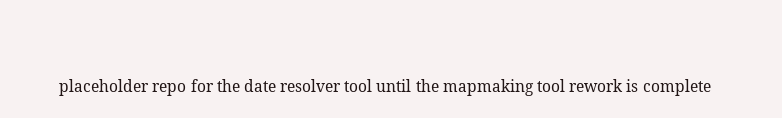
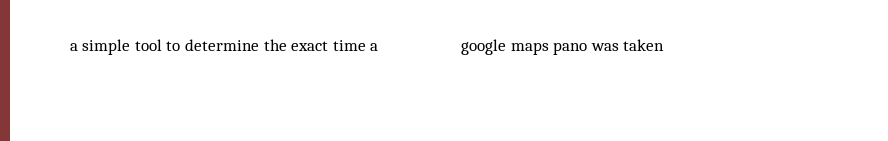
[59,79,711,96] placeholder repo for the date resolver tool until the mapmaking tool rework is complete -> [69,39,665,55] a simple tool to determine the exact time a google maps pano was taken

